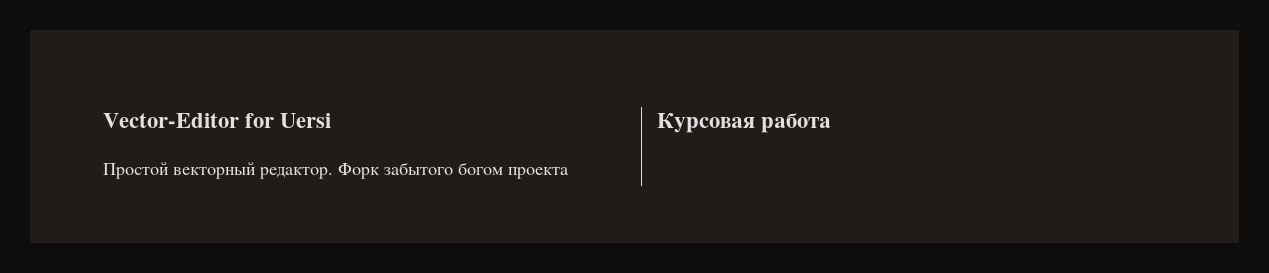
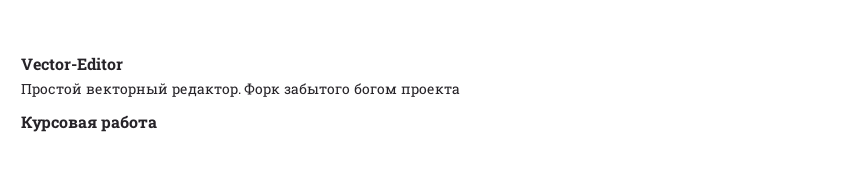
[245,113,332,128] for Uersi -> (123, 64) none

